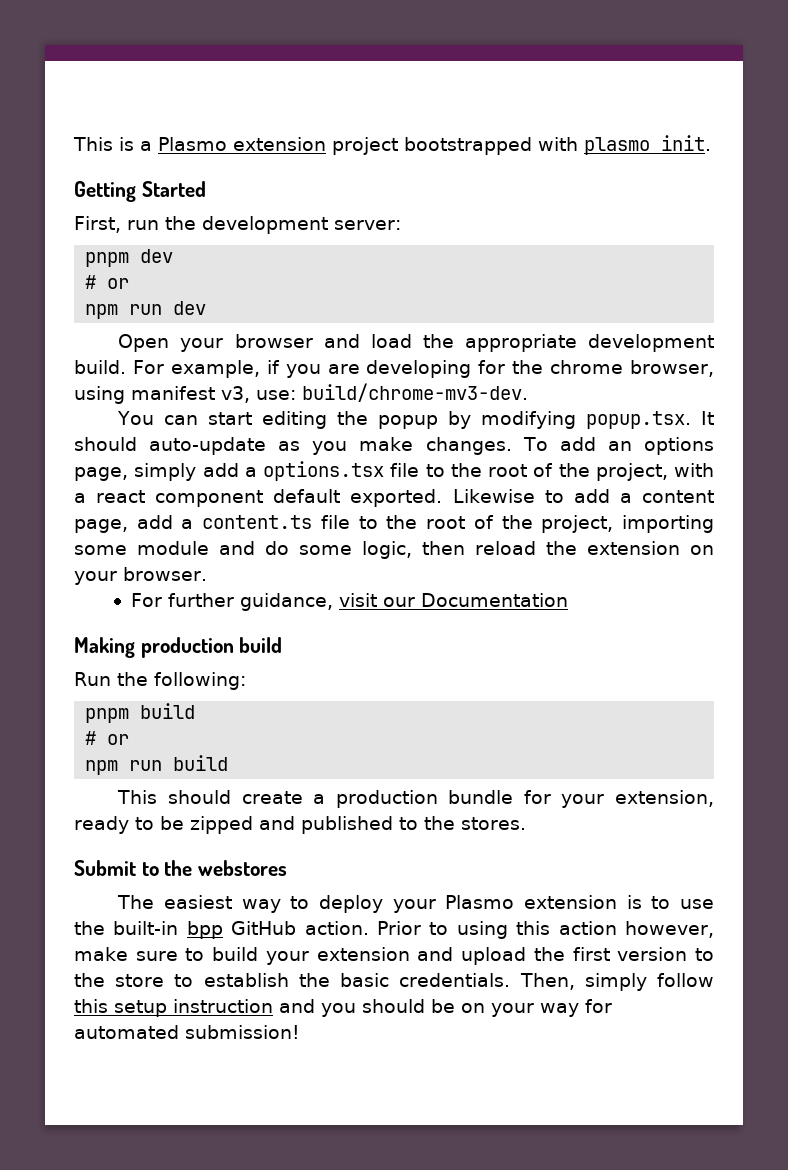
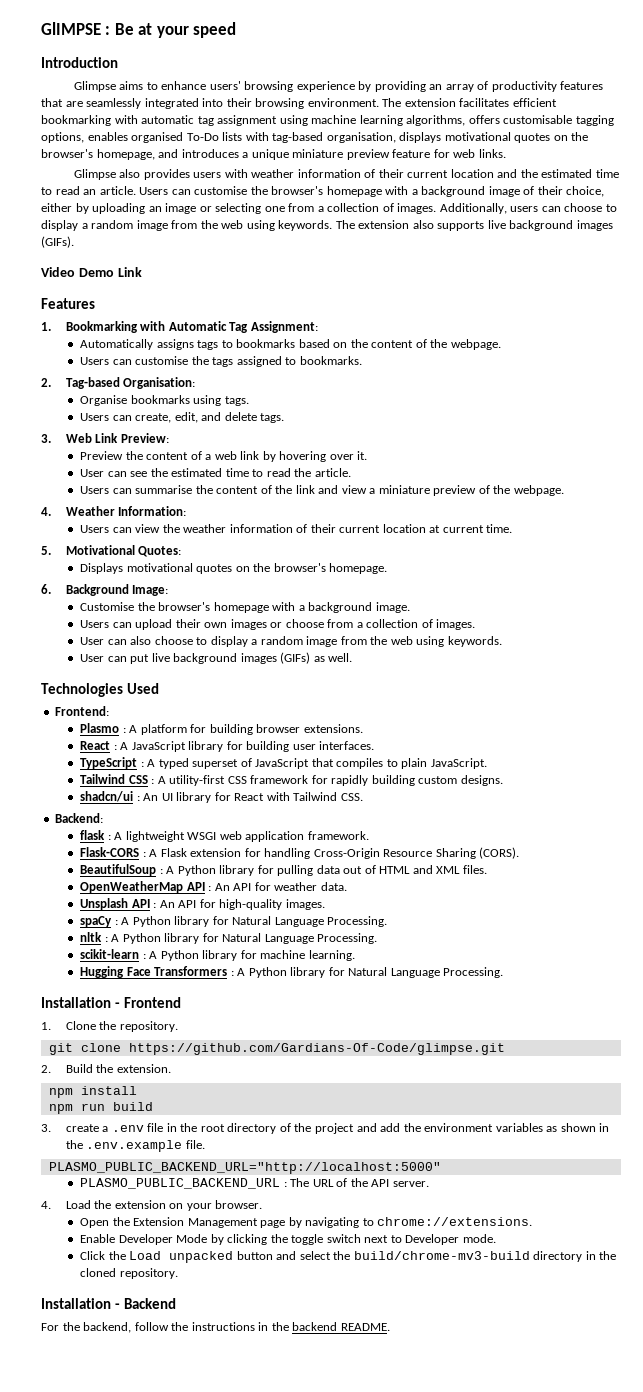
[73,135,711,155] [74,181,206,202] [74,216,401,234] [85,249,174,267] [85,275,130,289] [85,301,207,319] [118,334,714,352] [74,360,714,378] [74,383,528,404] [117,411,714,429] [74,437,715,455] [74,461,714,481] [74,489,714,507] [74,515,715,533] [74,541,536,559] This is a Plasmo extension project bootstrapped with plasmo init. // Getting Started // First, run the development server: // pnpm dev // # or // npm run dev // Open your browser and load the appropriate development build. For example, if you are developing for the chrome browser, using manifest v3, use: build/chrome-mv3-dev. // You can start editing the popup by modifying popup.tsx. It should auto-update as you make changes. To add an options page, simply add a options.tsx file to the root of the project, with a react component default exported. Likewise to add a content page, add a content.ts file to the root of the project, importing some module and do some logic, then reload -> [41,22,237,38] [41,57,118,68] [73,81,604,92] [41,98,557,109] [41,115,614,126] [41,132,589,143] [41,149,506,160] [73,169,619,180] [41,186,605,197] [41,203,617,214] [41,220,613,231] [41,236,74,248] [41,267,142,277] [41,298,95,309] [41,321,318,333] [80,339,501,350] [80,356,362,367] [41,377,196,389] [80,395,249,406] [80,412,285,423] [41,433,169,443] [80,451,368,462] [80,468,351,477] [80,485,564,496] [41,506,187,516] [80,524,513,533] [41,545,182,557] [80,563,388,574] [41,584,169,596] [80,602,410,613] [80,619,476,630] [80,636,502,647] [80,652,353,664] [41,683,160,697] [55,706,110,716] [80,723,363,735] [80,741,375,752] [80,757,487,769] [80,774,503,786] [80,791,363,803] [55,813,104,823] [80,830,369,842] [80,847,520,859] [80,864,487,876] [80,881,347,893] [80,898,325,910] [80,916,388,927] [80,932,378,944] [80,949,355,961] [80,966,504,978] [41,997,182,1008] [41,1021,178,1032] [48,1043,505,1055] [41,1064,171,1073] [48,1086,137,1098] [48,1102,153,1114] [41,1123,610,1134] [65,1140,205,1152] [48,1162,441,1174] [80,1178,429,1189] [41,1200,91,1209] GlIMPSE : Be at your speed // Introduction // Glimpse aims to enhance users' browsing experience by providing an array of productivity features that are seamlessly integrated into their browsing environment. The extension facilitates efficient bookmarking with automatic tag assignment using machine learning algorithms, offers customisable tagging options, enables organised To-Do lists with tag-based organisation, displays motivational quotes on the browser's homepage, and introduces a unique miniature preview feature for web links. // Glimpse also provides users with weather information of their current location and the estimated time to read an article. Users can customise the browser's homepage with a background image of their choice, either by uploading an image or selecting one from a collection of images. Additionally, users can choose to display a random image from the web using keywords. The extension also supports live background images (GIFs). // Video Demo Link // Features // 1. Bookmarking with Automatic Tag Assignment: // Automatically assigns tags to bookmarks based on the content of the webpage. // Users can customise the tags assigned to bookmarks. // 2. Tag-based Organisation: // Organise bookmarks using tags. // Users can create, edit, and delete tags. // 3. Web Link Preview: // Preview the content of a web link by hovering over it. // User can see the estimated time to read the article. // Users can summarise the content of the link and view a miniature preview of the webpage. // 4. Weather Information: // Users can view the weather information of their current location at current time. // 5. Motivational Quotes: // Displays motivational quotes on the browser's homepage. // 6. Background Image: // Customise the browser's homepage with a background image. // Users can upload their own images or choose from a collection of images. // User can also choose to display a random image from the web using keywords. // User can put live background images (GIFs) as well. // Technologies Used // Frontend: // Plasmo : A platform for building browser extensions. // React : A JavaScript library for building user interfaces. // TypeScript : A typed superset of JavaScript that compiles to plain JavaScript. // Tailwind CSS : A utility-first CSS framework for rapidly building custom designs. // shadcn/ui : An UI library for React with Tailwind CSS. // Backend: // flask : A lightweight WSGI web application framework. // Flask-CORS : A Flask extension for handling Cross-Origin Resource Sharing (CORS). // BeautifulSoup : A Python library for pulling data out of HTML and XML files. // OpenWeatherMap API : An API for weather data. // Unsplash API : An API for high-quality images. // spaCy : A Python library for Natural Language Processing. // nltk : A Python library for Natural Language Processing. // scikit-learn : A Python library for machine learning. // Hugging Face Transformers : A Python library for Natural Language Processing. // Installation - Frontend // 1. Clone the repository. // git clone https://github.com/Gardians-Of-Code/glimpse.git // 2. Build the extension. // npm install // npm run build // 3. create a .env file in the root directory of the project and add the environment variables as shown in the .env.example file. // PLASMO_PUBLIC_BACKEND_URL="http://localhost:5000" // PLASMO_PUBLIC_BACKEND_URL : The URL of the API server. // 4. Load
[131,593,569,611] [74,637,283,658] [74,672,246,690] [85,703,196,723] [85,731,130,745] [85,755,229,775] [117,790,715,808] [74,816,526,834] [74,860,288,876] [117,895,714,913] [74,921,714,939] [74,947,714,965] [74,973,714,991] [74,999,612,1017] [74,1025,300,1039] For further guidance, visit our Documentation // Making production build // Run the following: // pnpm build // # or // npm run build // This should create a production bundle for your extension, ready to be zipped and published to the stores. // Submit to the webstores // The easiest way to deploy your Plasmo extension is to use the built-in bpp GitHub action. Prior to using this action however, make sure to build your extension and upload the first version to the store to establish the basic credentials. Then, simply follow this setup instruction and you should be on your way for automated submission! -> [80,1217,533,1228] [80,1234,496,1245] [80,1251,617,1263] [80,1268,178,1279] [41,1298,177,1309] [41,1322,390,1333] Open the Extension Management page by navigating to chrome://extensions. // Enable Developer Mode by clicking the toggle switch next to Developer mode. // Click the Load unpacked button and select the build/chrome-mv3-build directory in the cloned repository. // Installation - Backend // For the backend, follow the instructions in the backend README.

